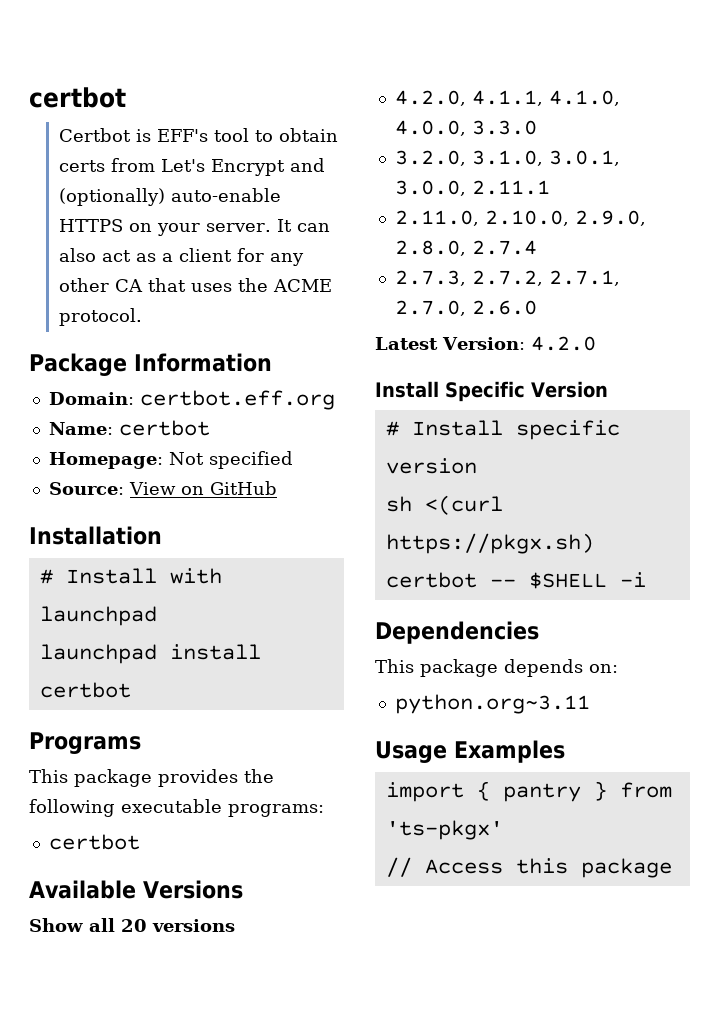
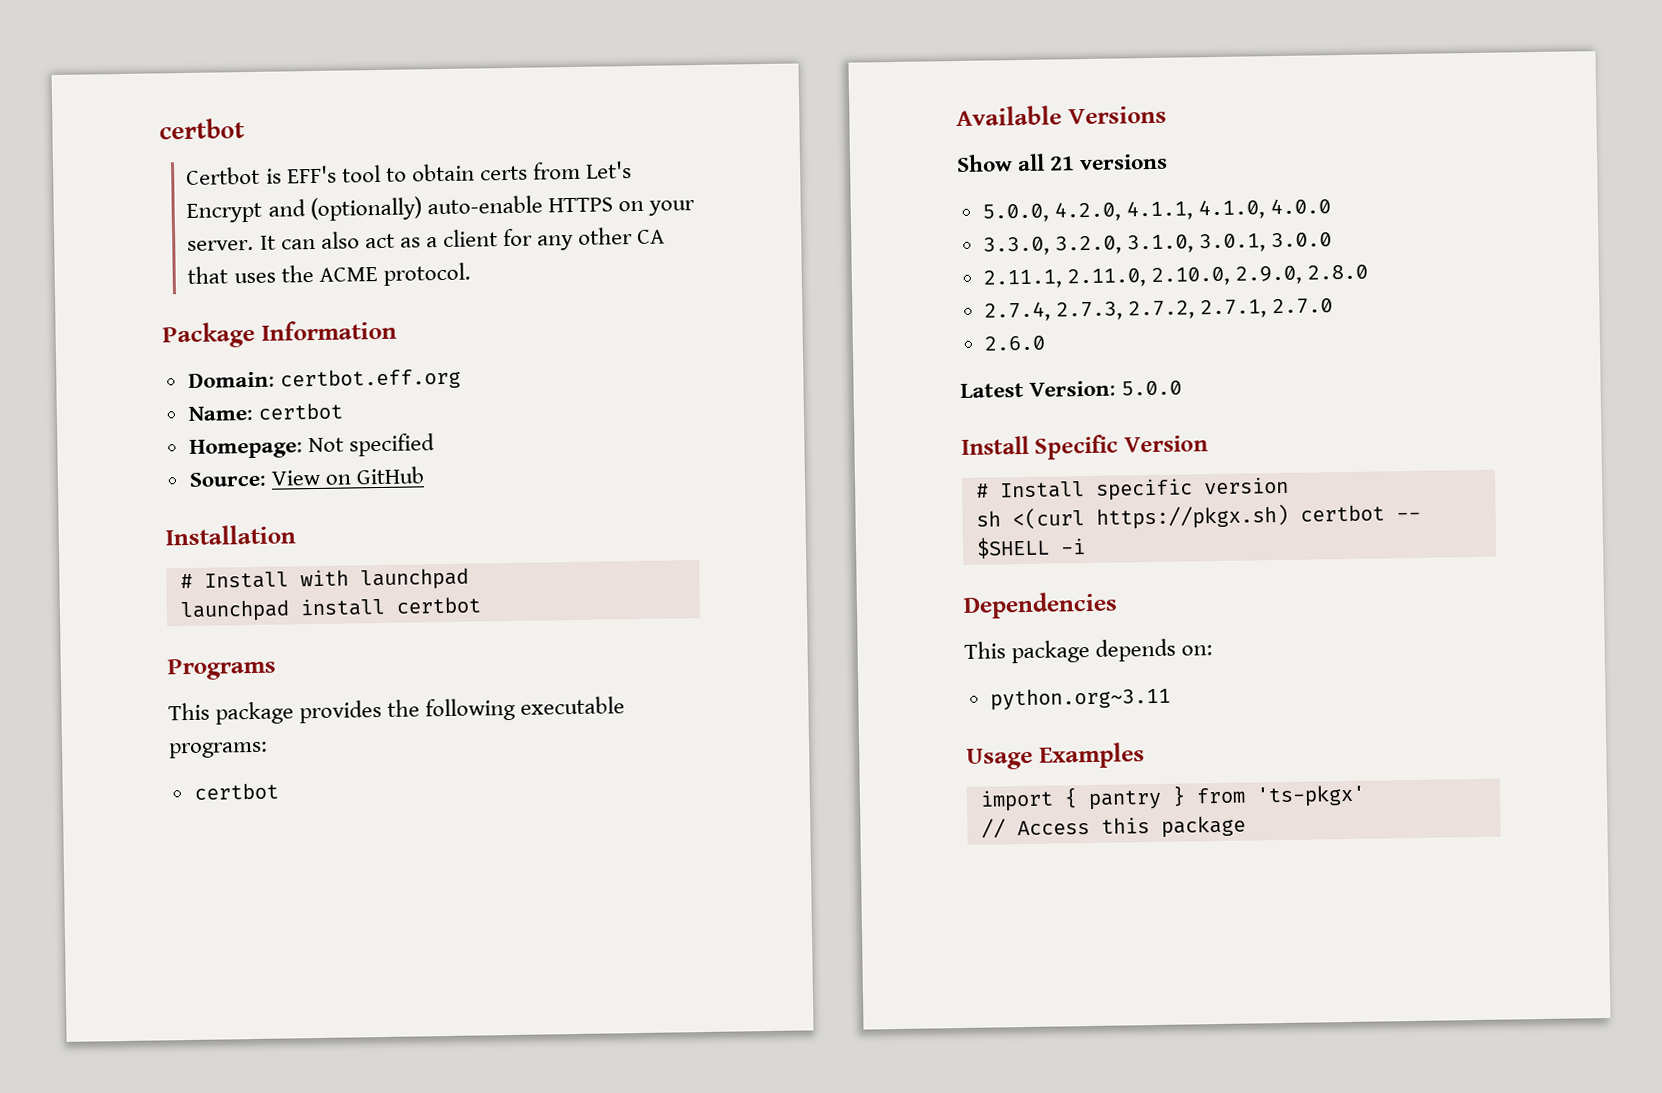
[121,919,147,932] 20 -> [1049,156,1076,171] 21
(235, 925) none -> [981,203,1049,223] 5.0.0,
[394,120,537,136] 4.0.0, 3.3.0 // -> [1270,198,1332,215] [982,236,1050,256] 4.0.0 // 3.3.0,
[394,180,550,196] 3.0.0, 2.11.1 // -> [1271,232,1333,248] [982,269,1063,289] 3.0.0 // 2.11.1,
[394,240,537,256] 2.8.0, 2.7.4 // -> [1307,264,1369,280] [983,301,1051,322] 2.8.0 // 2.7.4,
[394,300,466,316] 2.7.0, -> [1272,298,1334,315] 2.7.0 //
[530,336,596,351] 4.2.0 -> [1121,380,1183,396] 5.0.0

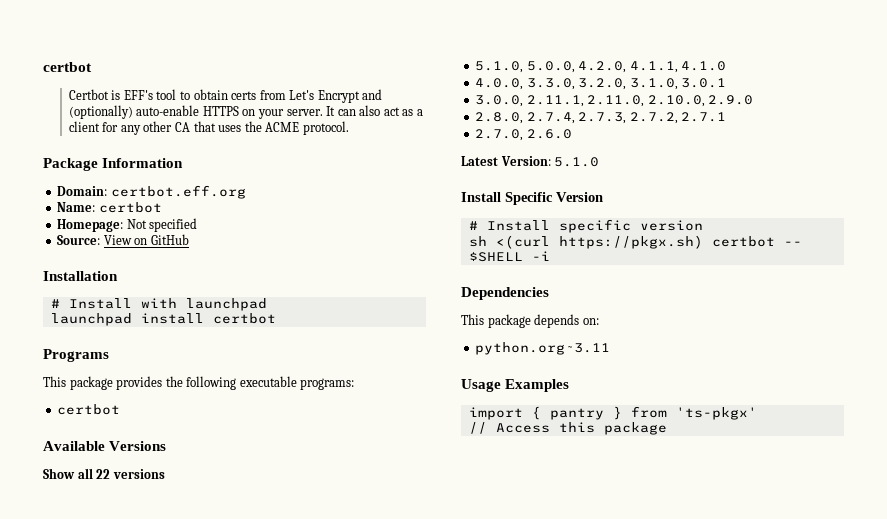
[1049,156,1076,171] 21 -> [96,469,111,479] 22
(1169, 162) none -> [475,61,524,73] 5.1.0,
[1197,198,1332,220] 4.1.0, 4.0.0 // -> [681,61,727,71] [475,78,524,90] 4.1.0 // 4.0.0,
[1198,232,1333,253] 3.0.1, 3.0.0 // -> [681,78,727,88] [475,95,524,107] 3.0.1 // 3.0.0,
[1234,264,1369,285] 2.9.0, 2.8.0 // -> [708,95,754,105] [475,112,524,124] 2.9.0 // 2.8.0,
[1199,298,1334,319] 2.7.1, 2.7.0 // -> [681,112,727,122] [475,129,524,141] 2.7.1 // 2.7.0,
[1121,380,1183,396] 5.0.0 -> [554,157,600,167] 5.1.0

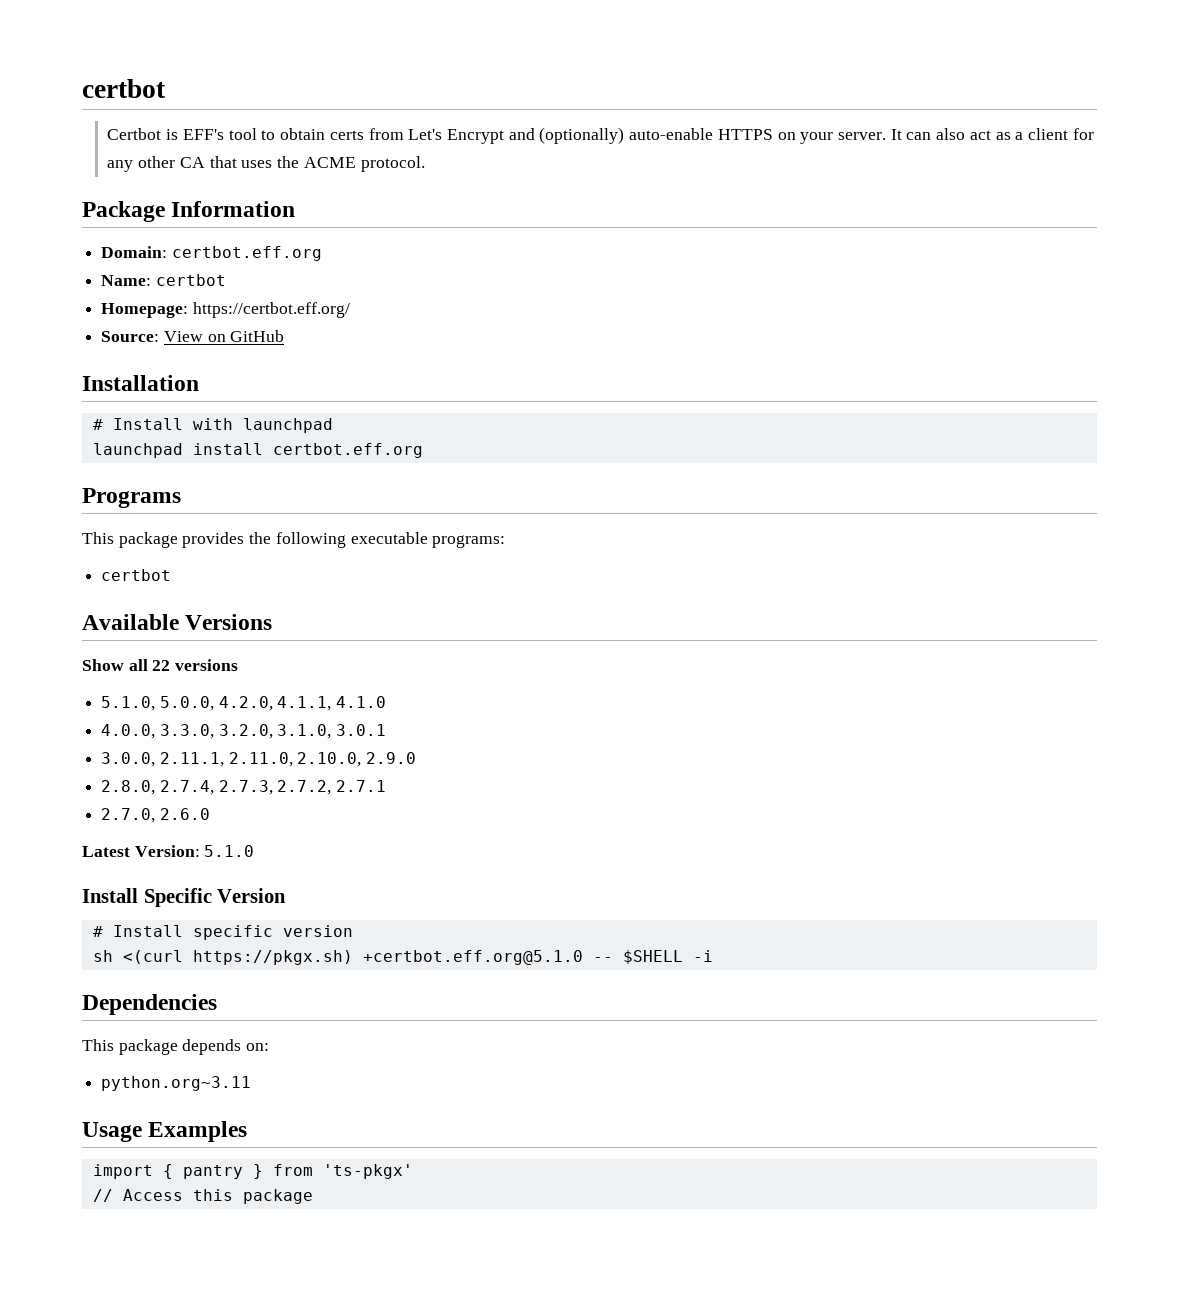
[126,218,198,232] Not specified -> [192,302,350,318] https://certbot.eff.org/
[212,313,276,324] certbot -> [272,443,423,458] certbot.eff.org
[711,236,775,247] certbot -> [362,950,583,965] +certbot.eff.org@5.1.0

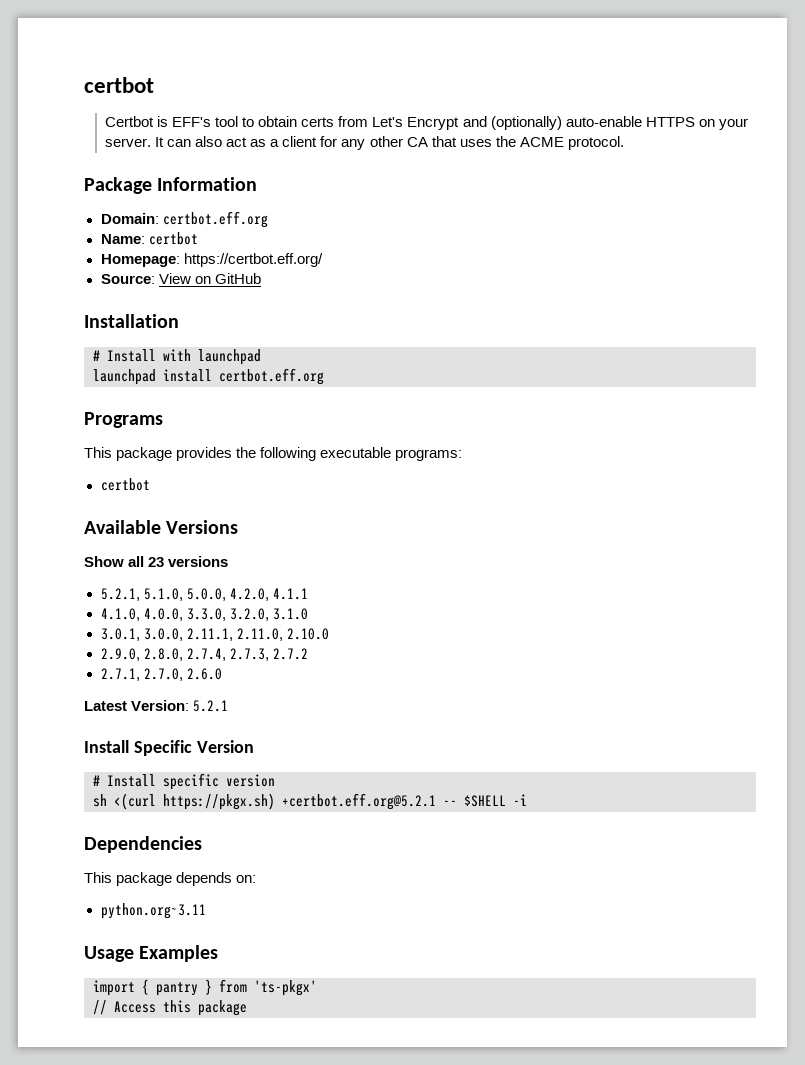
[152,660,171,671] 22 -> [148,557,165,567] 23
(239, 665) none -> [100,588,140,601] 5.2.1,
[277,696,387,711] 4.1.1, 4.1.0 // -> [272,588,308,600] [100,608,140,621] 4.1.1 // 4.1.0,
[277,724,387,739] 3.1.0, 3.0.1 // -> [272,608,308,620] [100,628,140,641] 3.1.0 // 3.0.1,
[297,752,417,767] 2.10.0, 2.9.0 // -> [286,628,329,640] [100,648,140,661] 2.10.0 // 2.9.0,
[277,780,387,795] 2.7.2, 2.7.1 // -> [272,648,308,660] [100,668,140,681] 2.7.2 // 2.7.1,
[204,845,255,857] 5.1.0 -> [193,700,229,712] 5.2.1
[362,950,583,965] +certbot.eff.org@5.1.0 -> [282,793,436,810] +certbot.eff.org@5.2.1

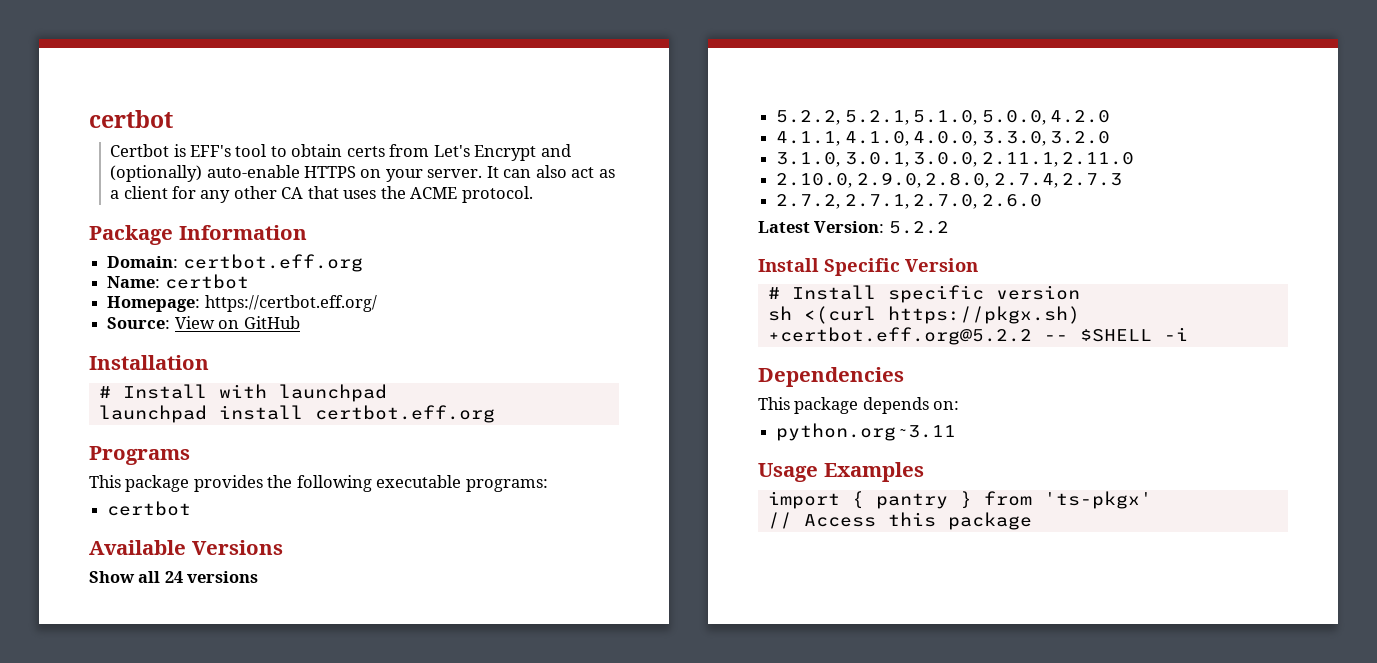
[148,557,165,567] 23 -> [164,571,183,583] 24
(229, 561) none -> [776,110,841,125] 5.2.2,
[229,588,308,601] 4.2.0, 4.1.1 // -> [1049,110,1110,123] [776,131,841,146] 4.2.0 // 4.1.1,
[229,608,308,621] 3.2.0, 3.1.0 // -> [1049,131,1110,144] [776,152,841,167] 3.2.0 // 3.1.0,
[236,628,329,641] 2.11.0, 2.10.0 // -> [1061,152,1134,165] [776,173,853,188] 2.11.0 // 2.10.0,
[229,648,308,661] 2.7.3, 2.7.2 // -> [1061,173,1122,186] [776,194,841,209] 2.7.3 // 2.7.2,
[193,700,229,712] 5.2.1 -> [888,221,949,234] 5.2.2
[282,793,436,810] +certbot.eff.org@5.2.1 -> [767,327,1032,345] +certbot.eff.org@5.2.2

